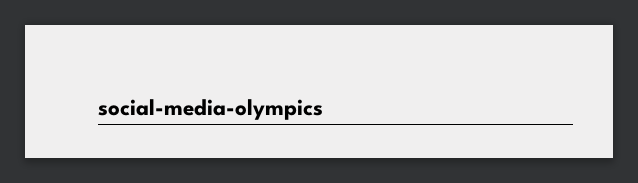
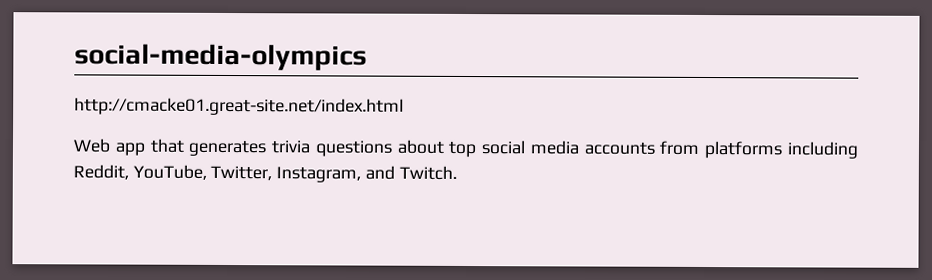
(323, 109) none -> [74,97,404,116] [73,138,858,159] [73,164,457,183] // http://cmacke01.great-site.net/index.html // Web app that generates trivia questions about top social media accounts from platforms including Reddit, YouTube, Twitter, Instagram, and Twitch.

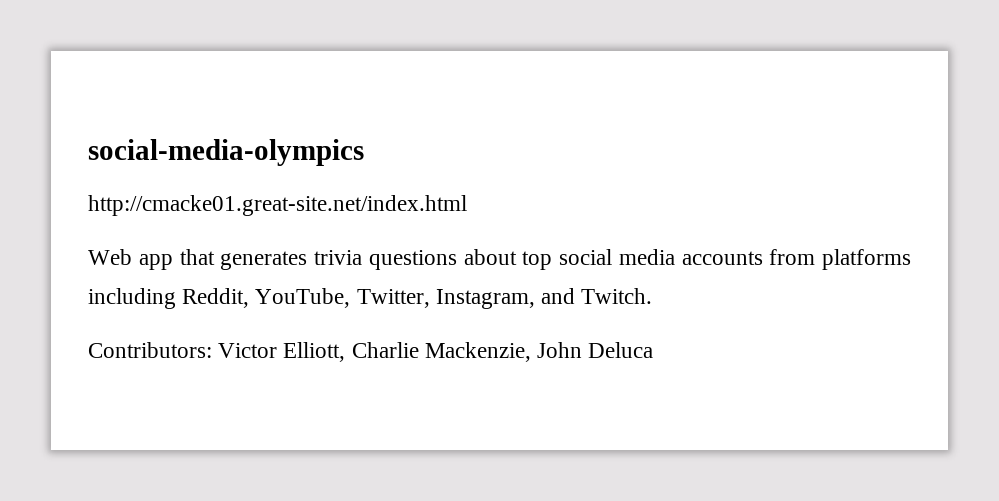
(457, 172) none -> [88,342,654,362] // Contributors: Victor Elliott, Charlie Mackenzie, John Deluca

